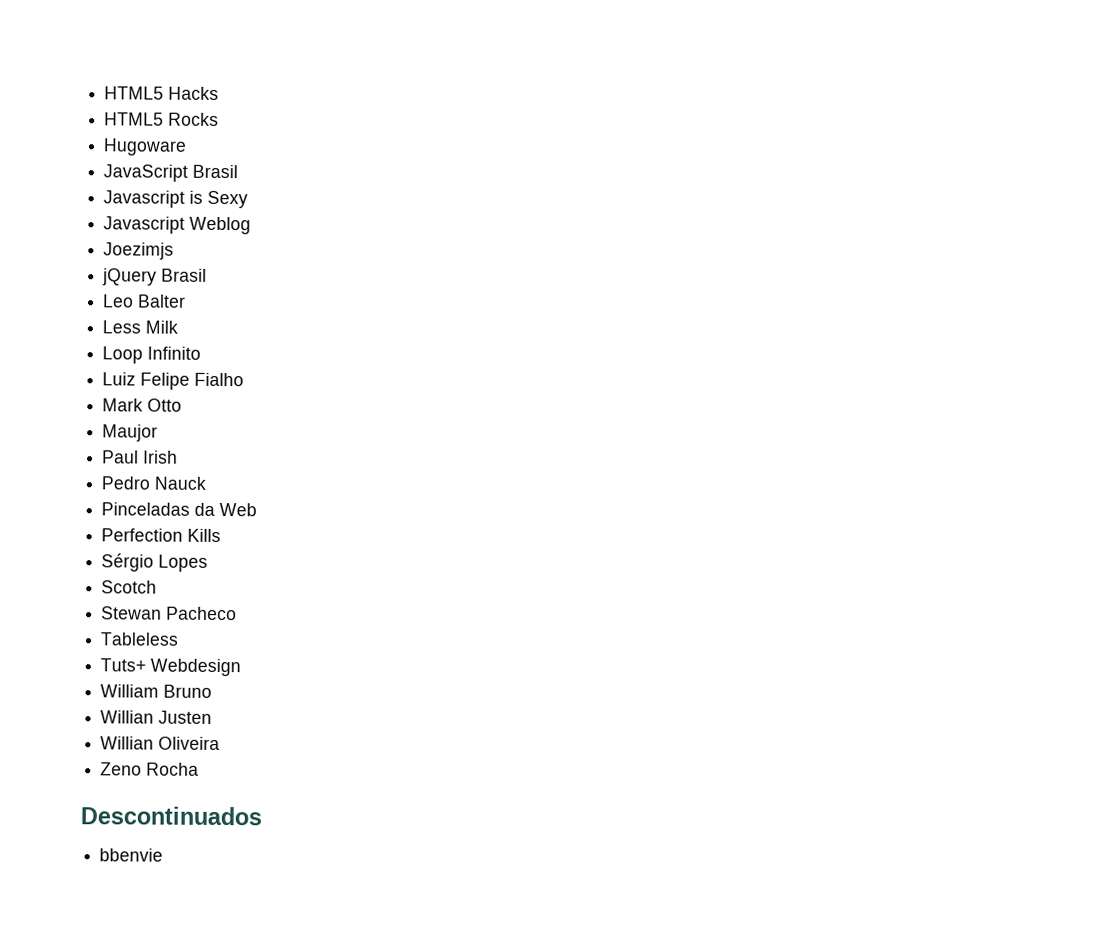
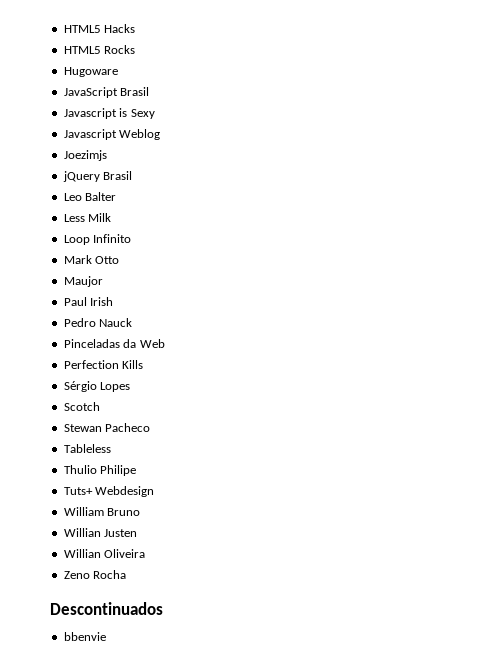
[102,372,245,390] // Luiz Felipe Fialho -> (132, 238) none
(180, 639) none -> [63,465,137,476] // Thulio Philipe

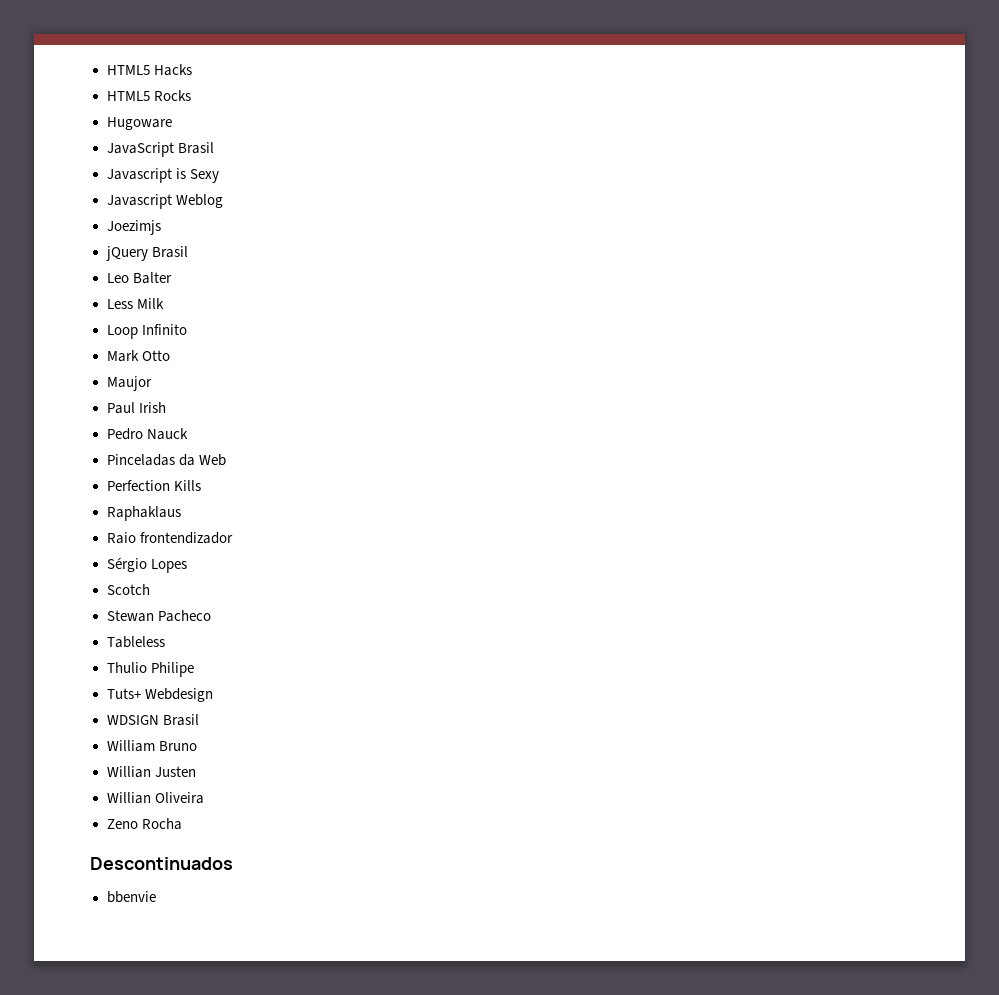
(144, 364) none -> [106,506,181,521] [106,532,233,544] // Raphaklaus // Raio frontendizador
(155, 491) none -> [106,714,199,726] // WDSIGN Brasil

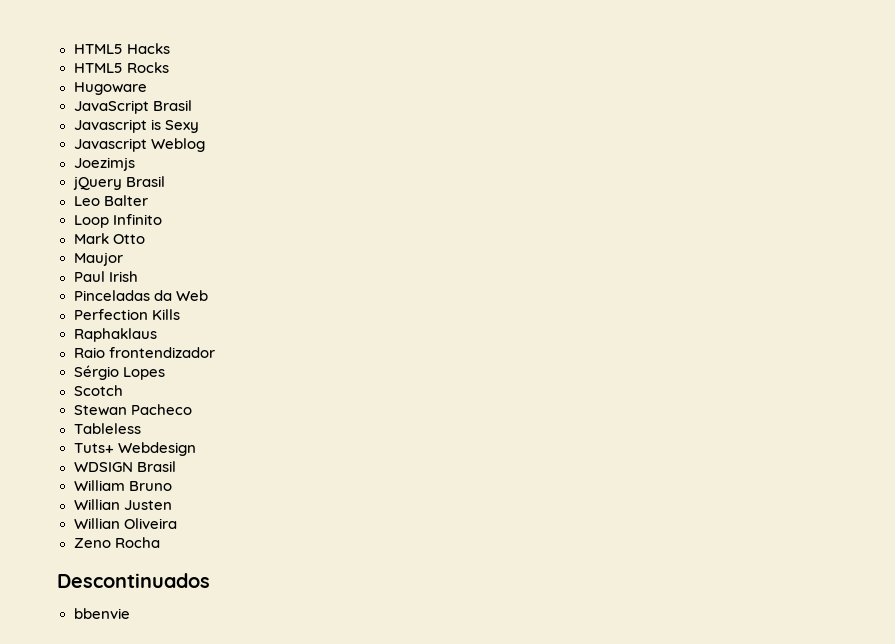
[106,298,164,309] // Less Milk -> (148, 200) none
[106,428,188,440] // Pedro Nauck -> (138, 276) none
[106,662,194,677] // Thulio Philipe -> (141, 428) none

